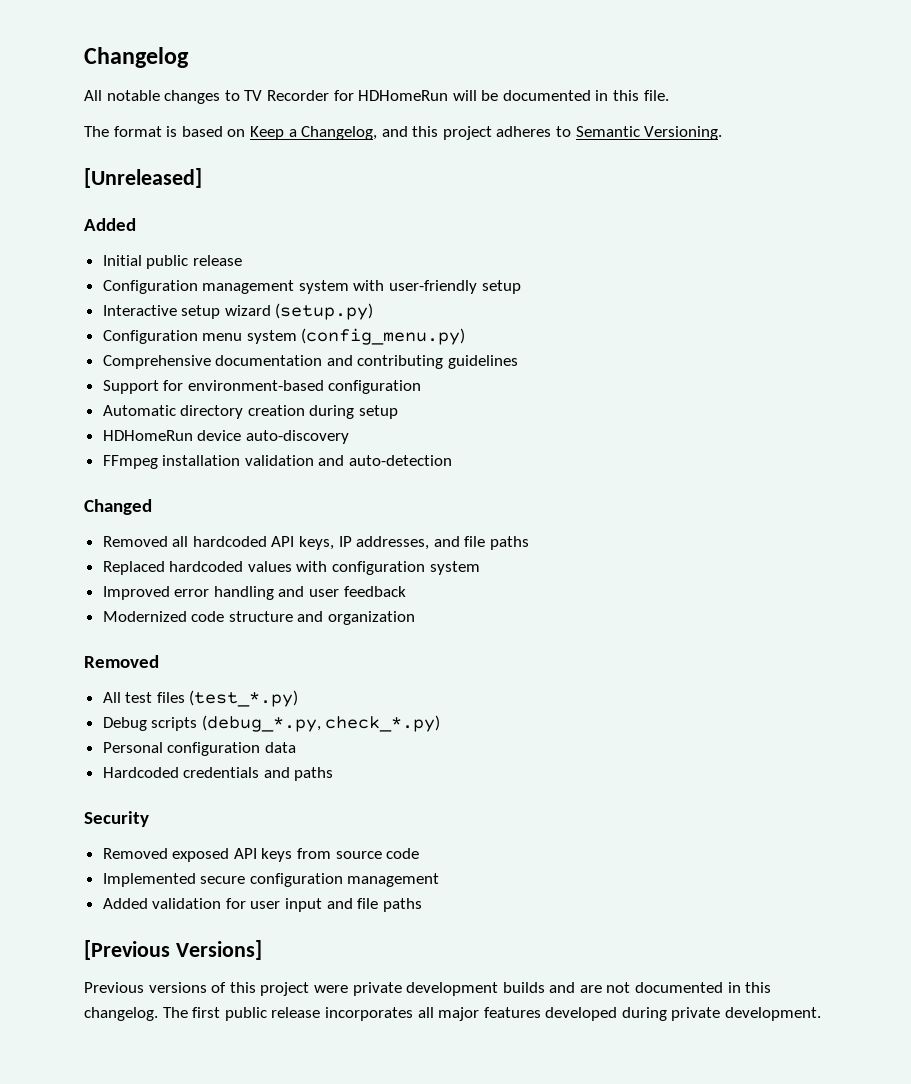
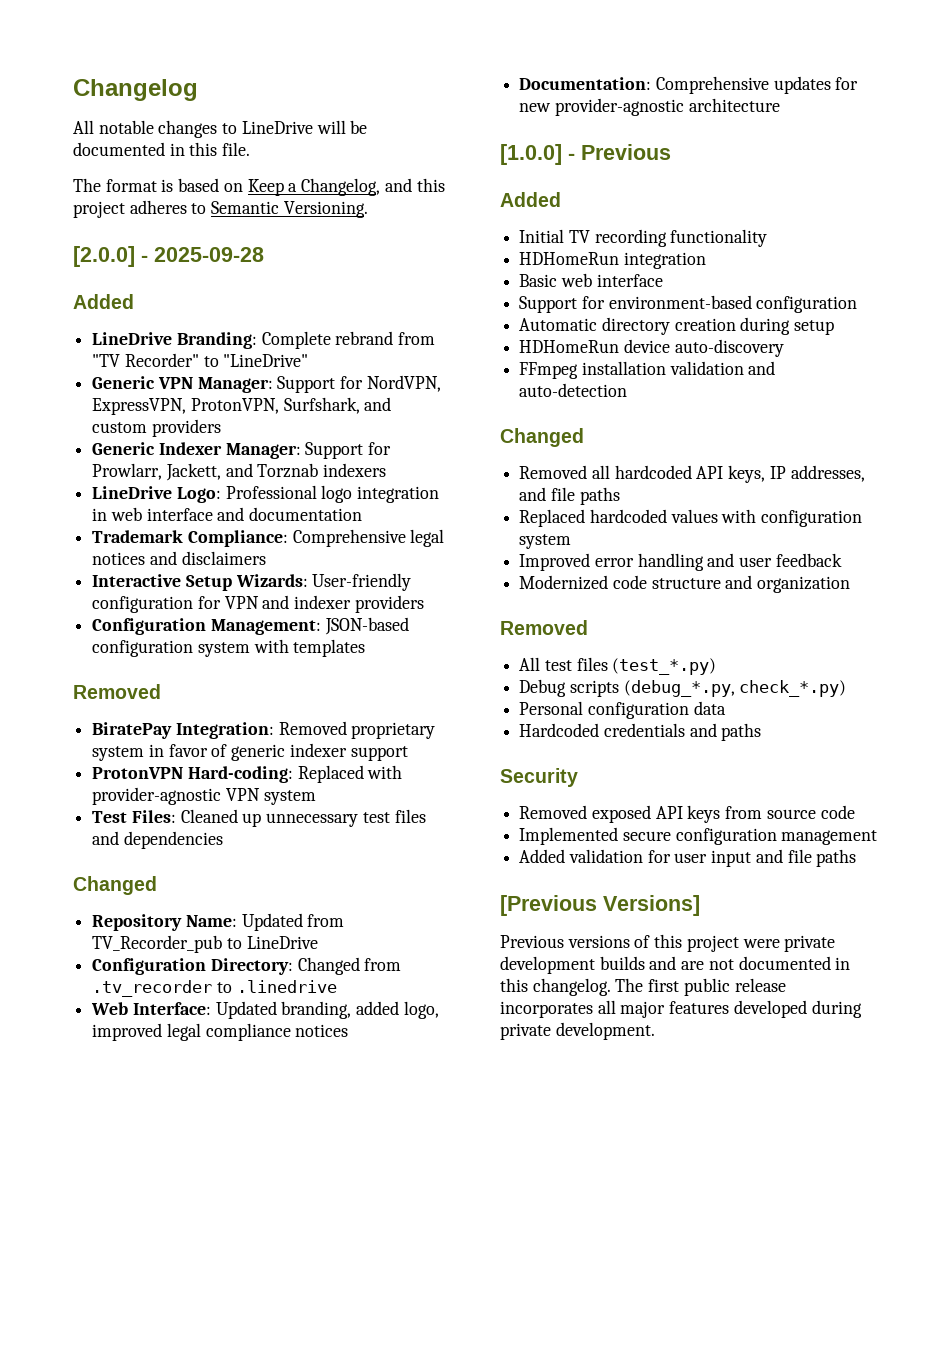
[244,90,449,101] TV Recorder for HDHomeRun -> [241,121,313,134] LineDrive
[84,168,202,188] [84,218,136,231] [102,255,242,269] [102,280,521,294] [102,303,374,320] [102,328,466,345] [102,355,519,369] [Unreleased] // Added // Initial public release // Configuration management system with user-friendly setup // Interactive setup wizard (setup.py) // Configuration menu system (config_menu.py) // Comprehensive documentation and contributing guidelines -> [73,246,264,267] [73,294,134,309] [92,331,436,349] [92,353,309,367] [92,375,441,393] [92,397,392,415] [92,419,221,437] [92,442,392,459] [92,463,387,481] [92,485,440,503] [92,507,363,521] [92,529,445,547] [92,551,266,565] [92,573,412,591] [92,595,424,613] [92,617,409,635] [92,639,366,657] [73,684,161,699] [92,721,436,739] [92,743,408,761] [92,765,403,783] [92,787,316,805] [92,809,426,827] [92,831,223,849] [73,876,157,895] [92,913,345,931] [92,935,318,953] [92,957,402,975] [92,980,337,997] [91,1001,439,1019] [92,1023,349,1041] [519,76,859,94] [519,98,780,116] [500,144,671,165] [500,192,561,207] [519,229,768,247] [519,252,706,269] [519,273,663,287] [2.0.0] - 2025-09-28 // Added // LineDrive Branding: Complete rebrand from "TV Recorder" to "LineDrive" // Generic VPN Manager: Support for NordVPN, ExpressVPN, ProtonVPN, Surfshark, and custom providers // Generic Indexer Manager: Support for Prowlarr, Jackett, and Torznab indexers // LineDrive Logo: Professional logo integration in web interface and documentation // Trademark Compliance: Comprehensive legal notices and disclaimers // Interactive Setup Wizards: User-friendly configuration for VPN and indexer providers // Configuration Management: JSON-based configuration system with templates // Removed // BiratePay Integration: Removed proprietary system in favor of generic indexer support // ProtonVPN Hard-coding: Replaced with provider-agnostic VPN system // Test Files: Cleaned up unnecessary test files and dependencies // Changed // Repository Name: Updated from TV_Recorder_pub to LineDrive // Configuration Directory: Changed from .tv_recorder to .linedrive // Web Interface: Updated branding, added logo, improved legal compliance notices // Documentation: Comprehensive updates for new provider-agnostic architecture // [1.0.0] - Previous // Added // Initial TV recording functionality // HDHomeRun integration // Basic web interface

